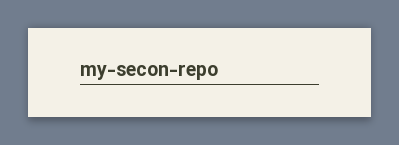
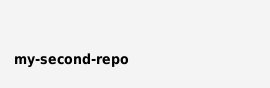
[80,64,218,80] my-secon-repo -> [14,53,129,68] my-second-repo

